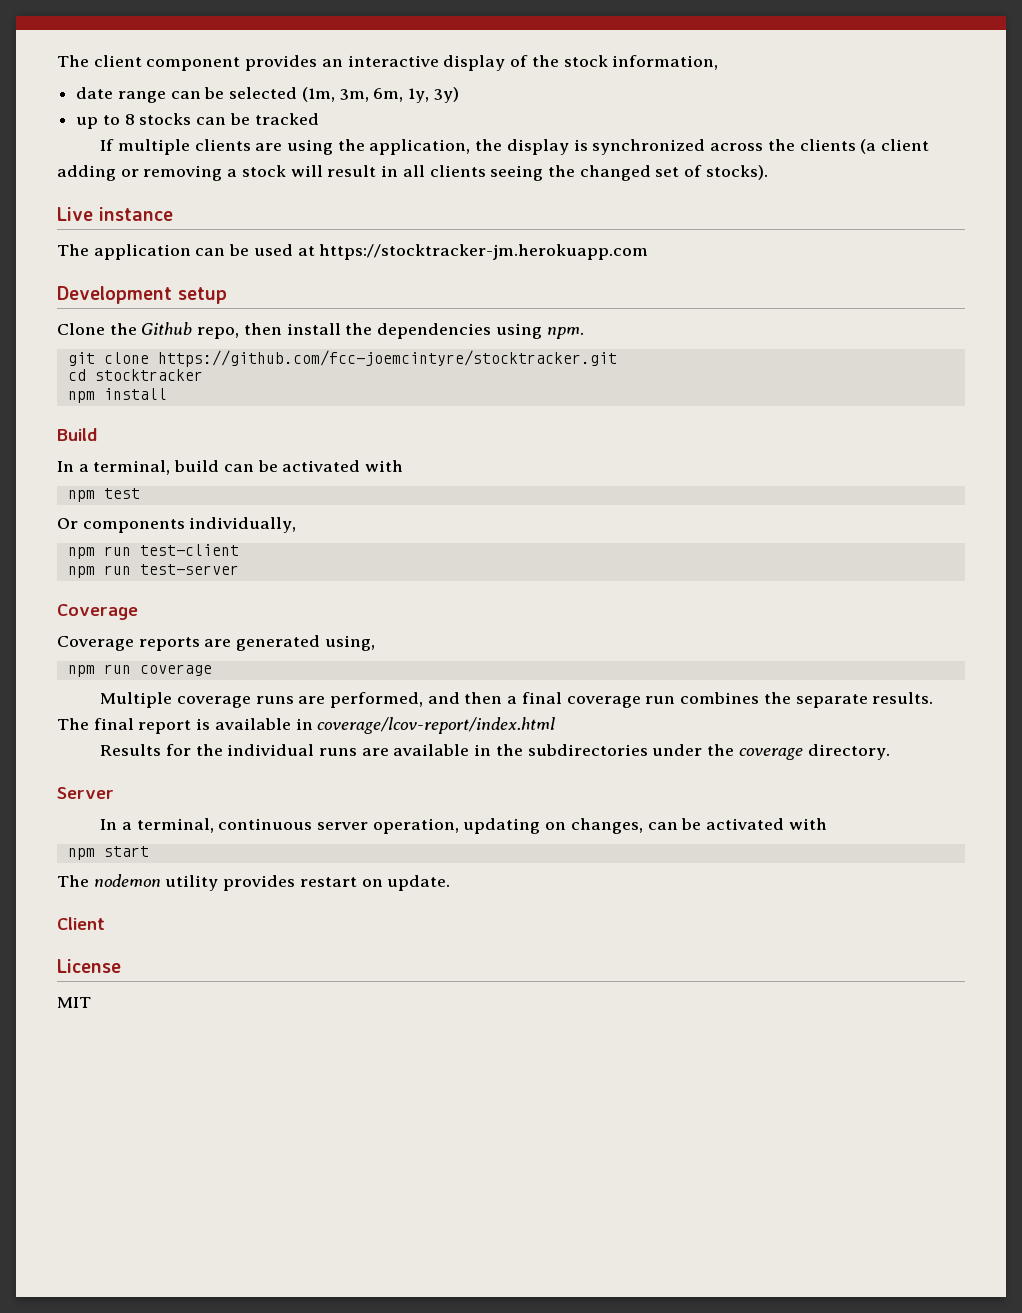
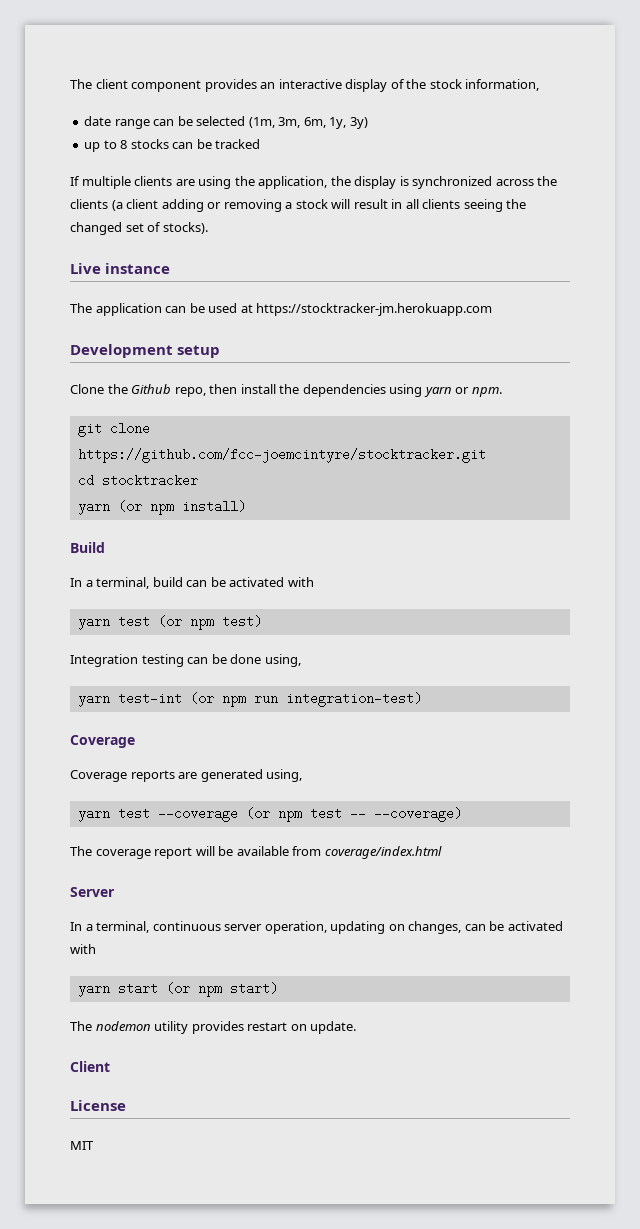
(542, 331) none -> [423,386,470,397] yarn or
[67,388,167,403] npm install -> [77,500,246,515] yarn (or npm install)
[67,488,140,502] [57,517,297,533] [67,544,239,559] [67,564,239,578] npm test // Or components individually, // npm run test-client // npm run test-server -> [77,615,262,630] [70,654,301,667] [77,692,422,707] yarn test (or npm test) // Integration testing can be done using, // yarn test-int (or npm run integration-test)
[67,664,212,677] [100,692,934,708] [57,717,556,734] [100,744,890,760] npm run coverage // Multiple coverage runs are performed, and then a final coverage run combines the separate results. The final report is available in coverage/lcov-report/index.html // Results for the individual runs are available in the subdirectories under the coverage directory. -> [77,807,462,822] [70,846,442,859] yarn test --coverage (or npm test -- --coverage) // The coverage report will be available from coverage/index.html
[67,846,149,860] npm start -> [77,982,278,997] yarn start (or npm start)

